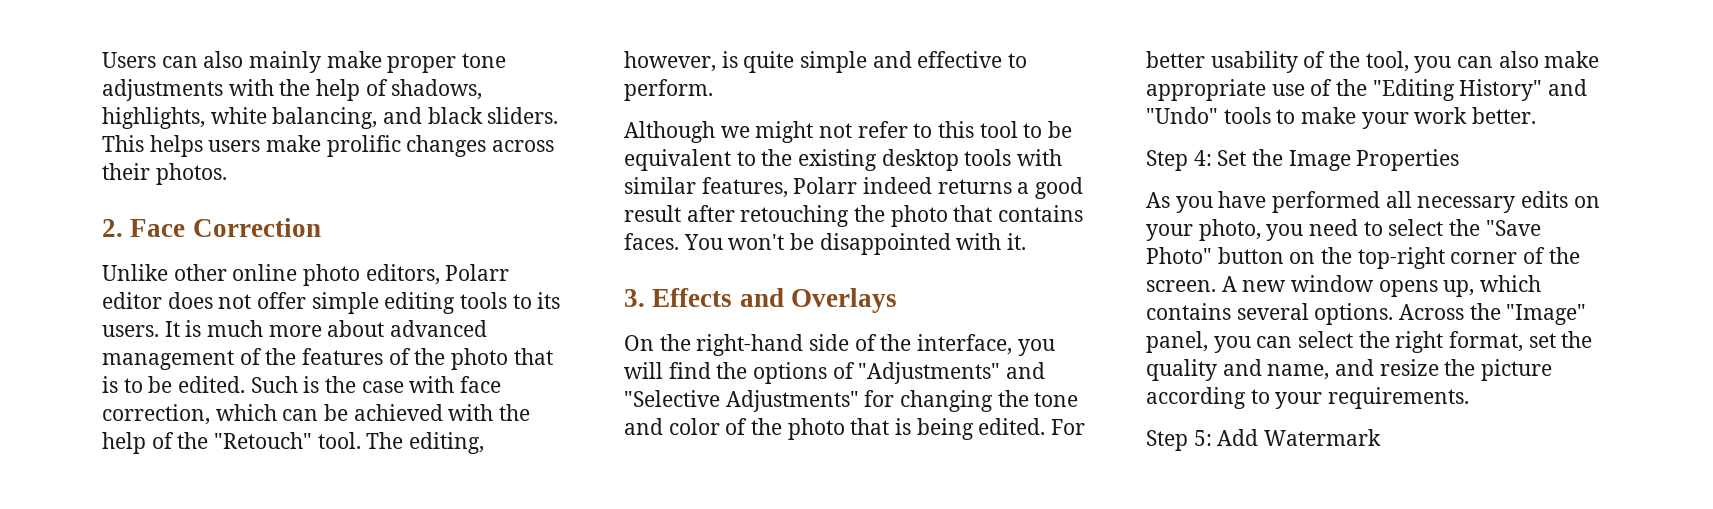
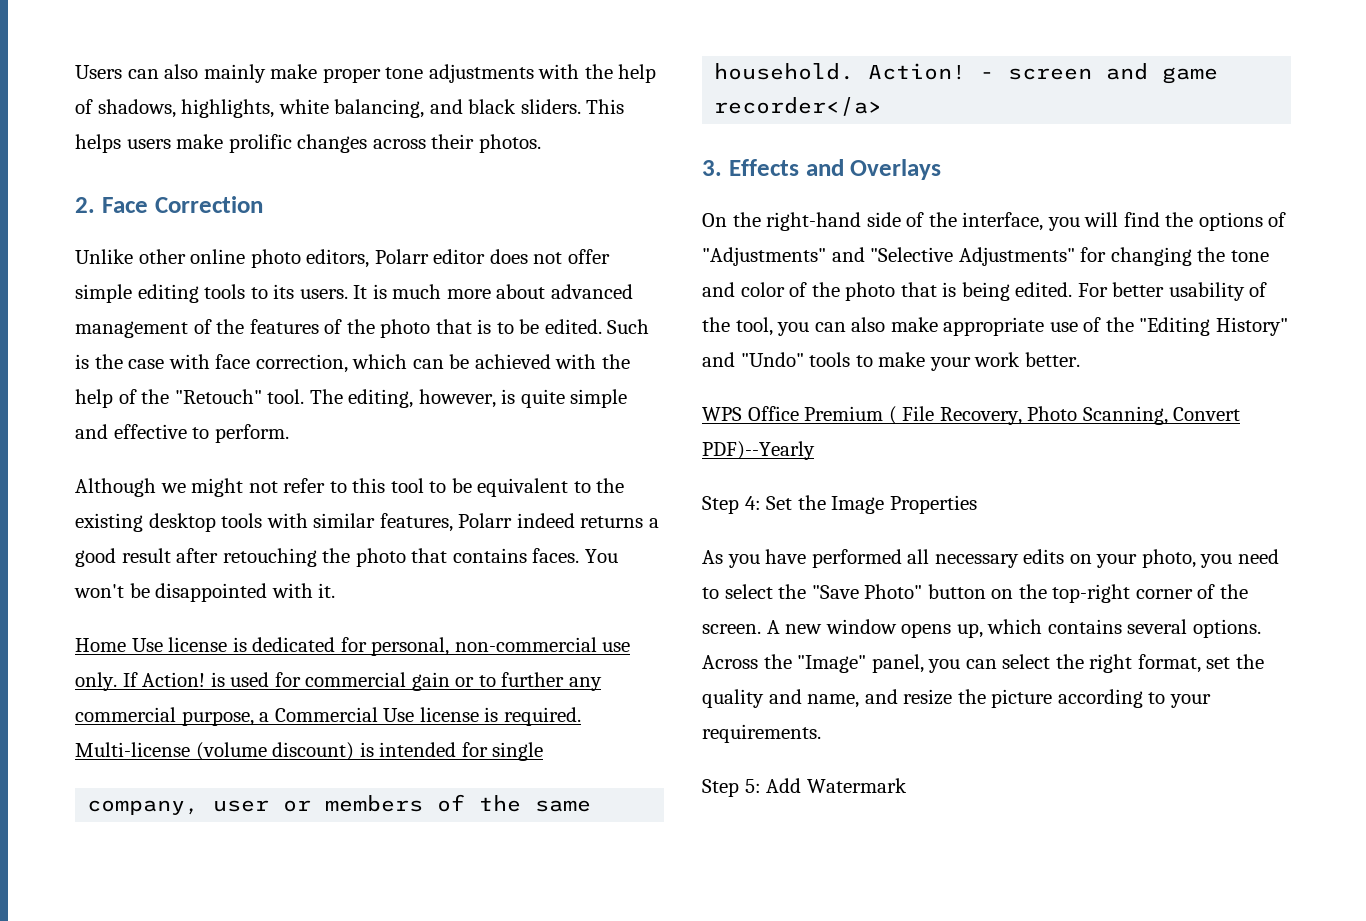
(1027, 241) none -> [75,637,631,656] [75,672,602,691] [75,707,581,726] [75,742,544,761] [87,794,592,815] [714,63,1219,84] [714,97,883,116] // Home Use license is dedicated for personal, non-commercial use only. If Action! is used for commercial gain or to further any commercial purpose, a Commercial Use license is required. Multi-license (volume discount) is intended for single // company, user or members of the same household. Action! - screen and game recorder</a>
(1537, 115) none -> [702,406,1241,425] [702,441,815,460] // WPS Office Premium ( File Recovery, Photo Scanning, Convert PDF)--Yearly

